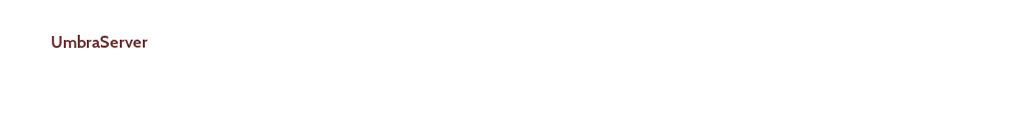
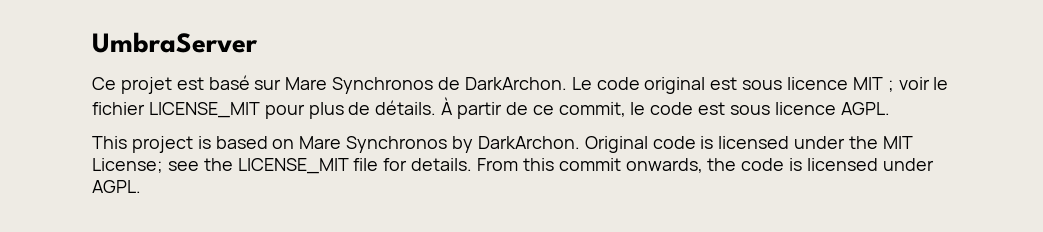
(148, 41) none -> [92,75,949,94] [92,97,890,119] [92,136,913,153] [92,158,934,174] [92,180,141,193] // Ce projet est basé sur Mare Synchronos de DarkArchon. Le code original est sous licence MIT ; voir le fichier LICENSE_MIT pour plus de détails. À partir de ce commit, le code est sous licence AGPL. // This project is based on Mare Synchronos by DarkArchon. Original code is licensed under the MIT License; see the LICENSE_MIT file for details. From this commit onwards, the code is licensed under AGPL.

